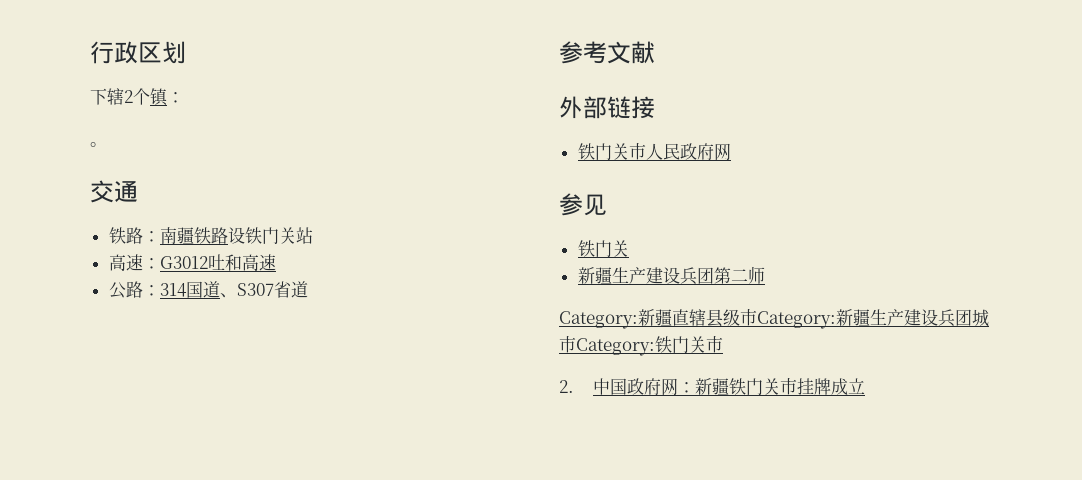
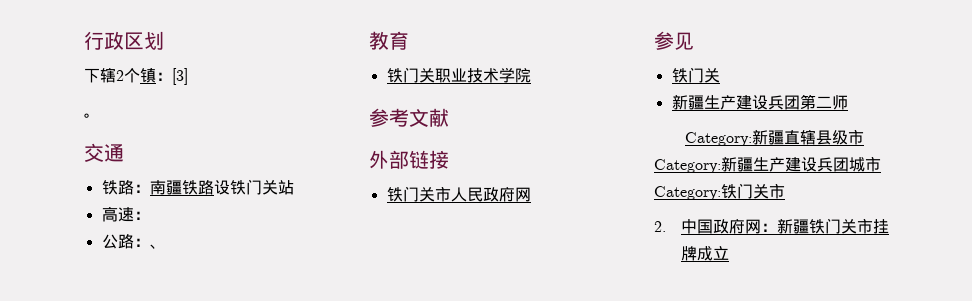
(184, 97) none -> [172,68,188,85] [3]
[159,254,276,271] G3012吐和高速 -> (150, 215) none
[159,281,220,298] 314国道 -> (150, 242) none
[236,281,308,298] S307省道 -> [369,31,409,50] [386,67,531,83] // 教育 // 铁门关职业技术学院

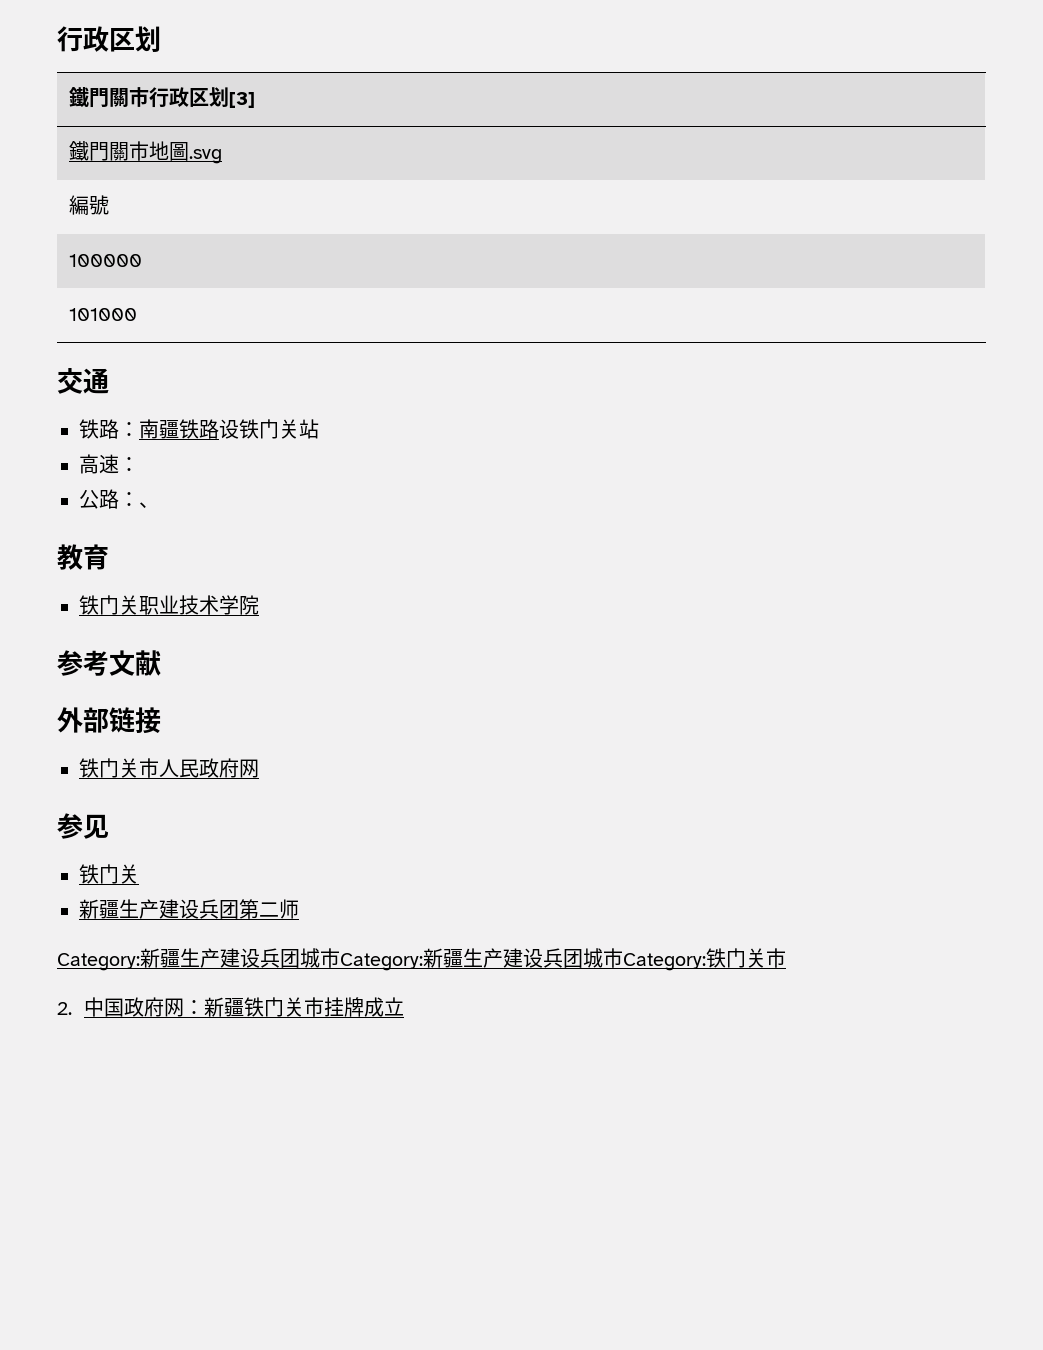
[84,31,164,50] [84,67,188,85] [84,113,100,118] 行政区划 // 下辖2个镇：[3] // 。 -> [57,26,161,52] [69,87,256,108] [69,141,223,164] [69,195,110,215] [69,254,143,267] [69,308,138,321] 行政区划 // 鐵門關市行政区划[3] // 鐵門關市地圖.svg // 編號 // 100000 // 101000
[783,129,848,145] 直辖县级 -> [180,948,320,968] 生产建设兵团城

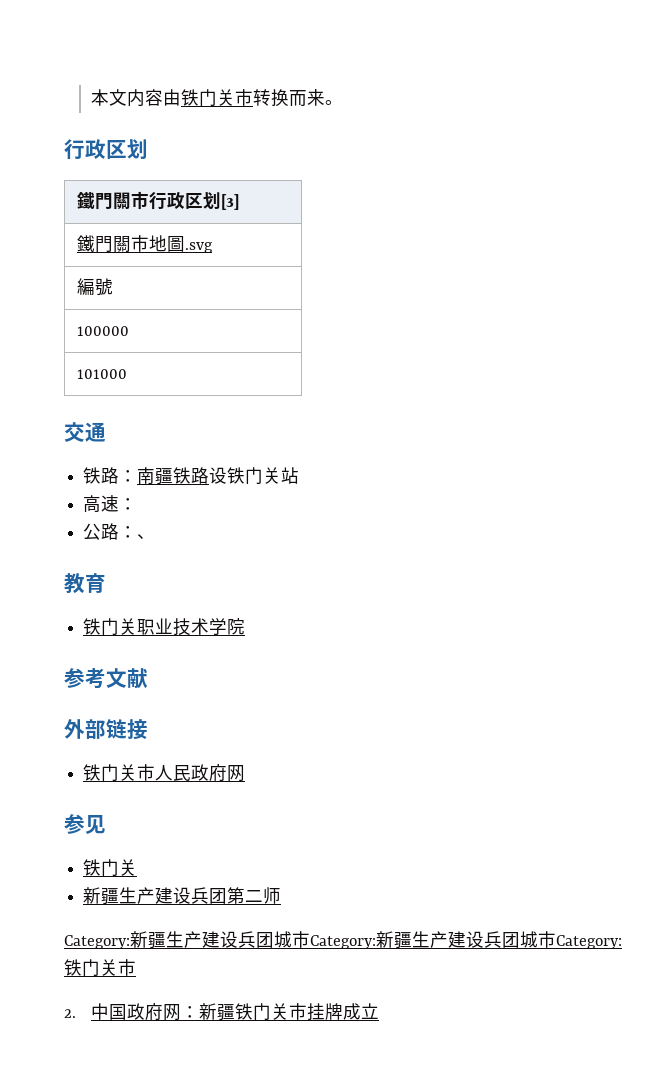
(57, 39) none -> [91,89,344,107] 本文内容由铁门关市转换而来。 //

